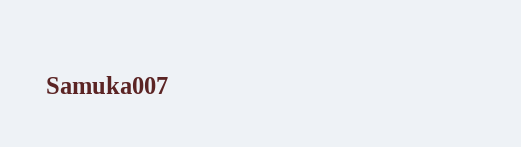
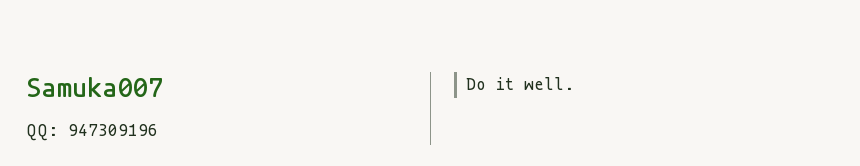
(168, 85) none -> [26,124,158,141] [466,77,575,90] // QQ: 947309196 // Do it well.

